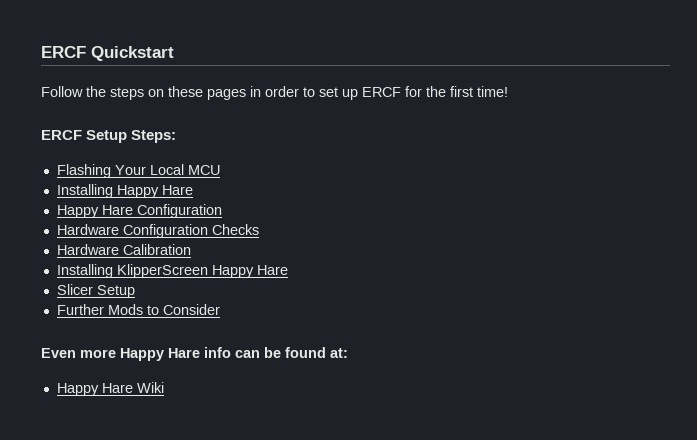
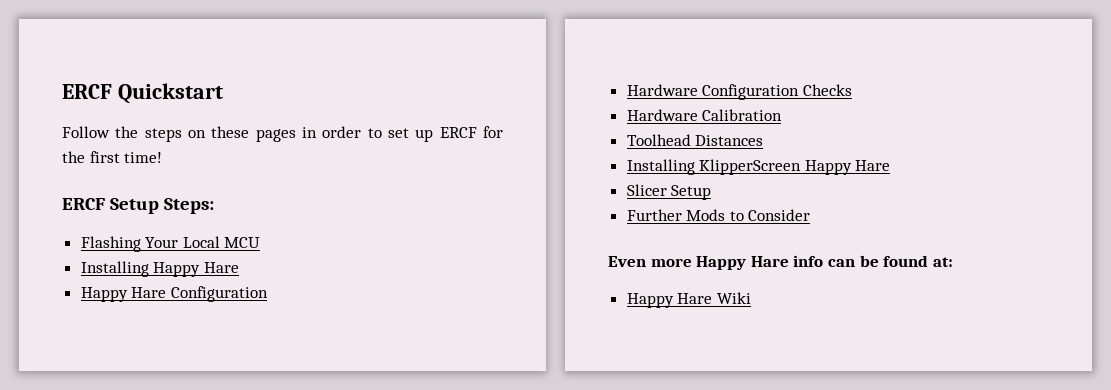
(191, 249) none -> [626,134,764,146] // Toolhead Distances

